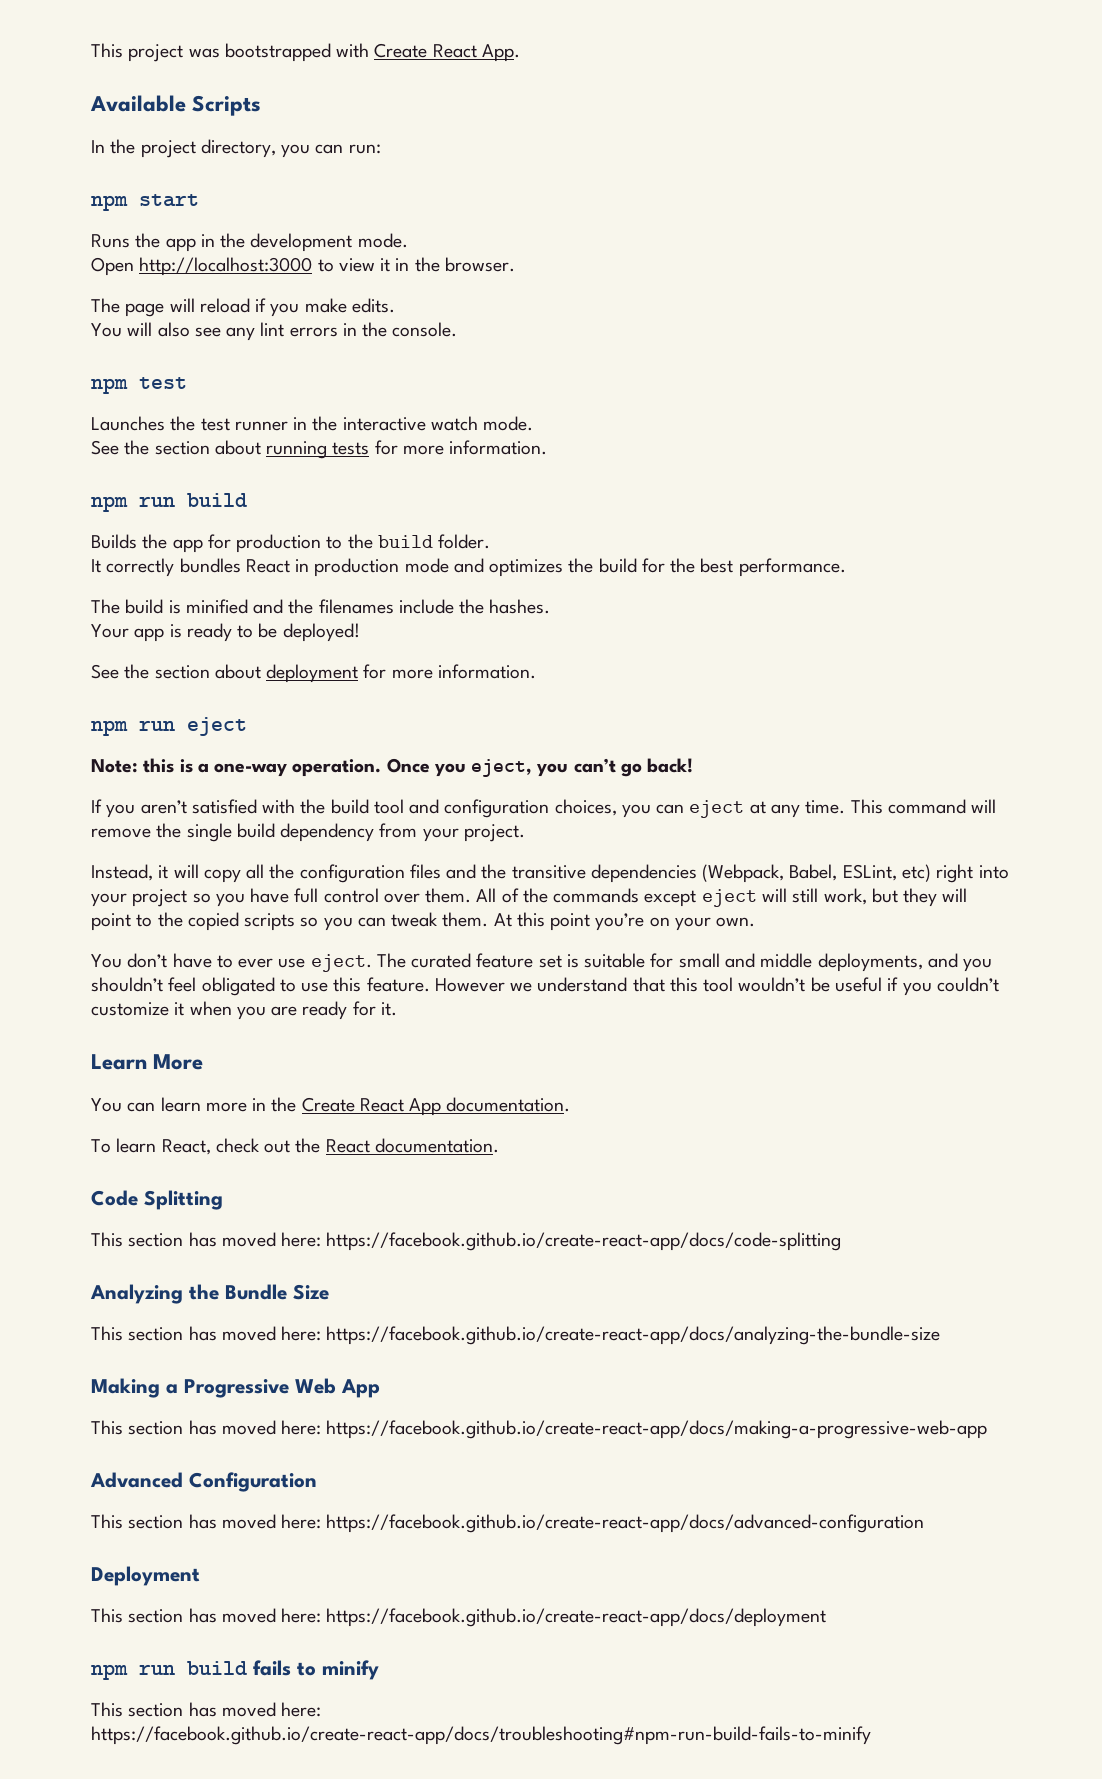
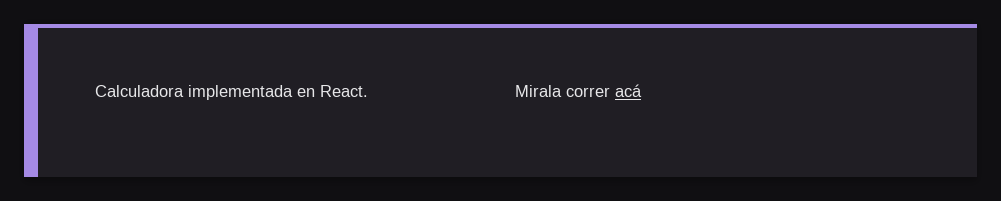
[91,43,520,62] [90,95,262,116] [91,139,381,158] [91,194,199,211] [91,233,408,252] [91,257,515,276] [91,298,395,317] [91,322,458,341] [91,377,187,394] [91,416,534,431] [91,440,548,459] [91,493,247,512] [91,534,491,553] [91,558,846,577] [91,599,551,614] [91,623,360,642] [91,664,536,683] [91,717,247,736] [91,758,694,777] [91,799,997,818] [91,823,525,842] [91,864,1009,883] [91,888,968,907] [91,912,756,931] [91,953,993,972] [91,977,999,996] [91,1001,397,1020] [91,1054,204,1070] [91,1097,571,1116] [91,1138,499,1155] [91,1190,223,1210] [91,1232,842,1251] [90,1284,329,1304] [91,1326,941,1345] [91,1378,380,1398] [91,1420,988,1439] [90,1472,317,1492] [91,1514,925,1533] [91,1566,200,1586] [91,1608,827,1627] [91,1660,379,1680] [91,1702,322,1717] [91,1726,871,1745] This project was bootstrapped with Create React App. // Available Scripts // In the project directory, you can run: // npm start // Runs the app in the development mode. // Open http://localhost:3000 to view it in the browser. // The page will reload if you make edits. // You will also see any lint errors in the console. // npm test // Launches the test runner in the interactive watch mode. // See the section about running tests for more information. // npm run build // Builds the app for production to the build folder. // It correctly bundles React in production mode and optimizes the build for the best performance. // The build is minified and the filenames include the hashes. // Your app is ready to be deployed! // See the section about deployment for more information. // npm run eject // Note: this is a one-way operation. Once you eject, you can’t go back! // If you aren’t satisfied with the build tool and configuration choices, you can eject at any time. This command will remove the single build dependency from your project. // Instead, it will copy all the configuration files and the transitive dependencies (Webpack, Babel, ESLint, etc) right into your project so you have full control over them. All of the commands except eject will still work, but they will point to the copied scripts so you can tweak them. At this point you’re on your own. // You don’t have to ever use eject. The curated feature set is suitable for small and middle deployments, and you shouldn’t feel obligated to use this feature. However we understand that this tool wouldn’t be useful if you couldn’t customize it when you are ready for it. // Learn More // You can learn more in the Create React App documentation. // To learn React, check out the React documentation. // Code Splitting // This section has moved here: https://facebook.github.io/create-react-app/docs/code-splitting // Analyzing the Bundle Size // This section has moved here: https://facebook.github.io/create-react-app/docs/analyzing-the-bundle-size // Making a Progressive Web App // This section has moved here: https://facebook.github.io/create-react-app/docs/making-a-progressive-web-app // Advanced Configuration // This section has moved here: https://facebook.github.io/create-react-app/docs/advanced-configuration // Deployment // This section has moved here: https://facebook.github.io/create-react-app/docs/deployment // npm run build fails to minify // This section has moved here: https://facebook.github.io/create-react-app/docs/troubleshooting#npm-run-build-fails-to-minify -> [95,85,368,100] [515,84,642,97] Calculadora implementada en React. // Mirala correr acá

